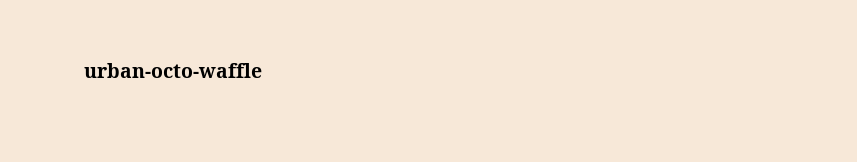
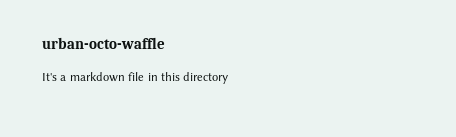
(262, 70) none -> [42,72,229,84] // It's a markdown file in this directory

